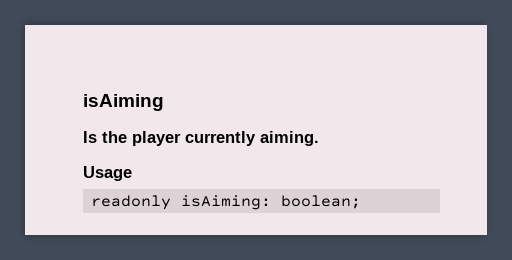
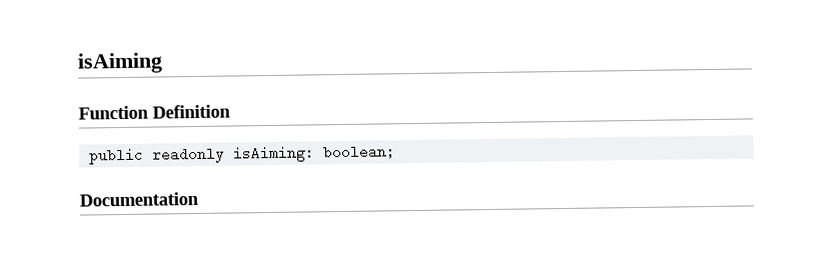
[83,131,319,146] [83,166,132,181] Is the player currently aiming. // Usage // -> [78,104,231,120] [88,147,144,165] Function Definition // public
(362, 202) none -> [79,191,199,207] // Documentation

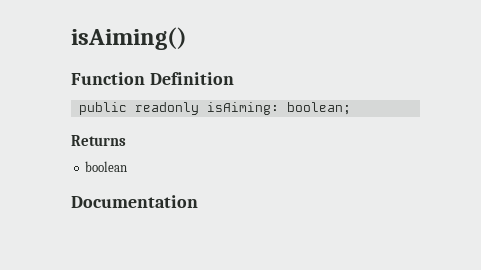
[77,52,163,74] isAiming -> [71,27,187,50] isAiming()
(396, 152) none -> [71,135,126,146] [85,161,128,172] // Returns // boolean

